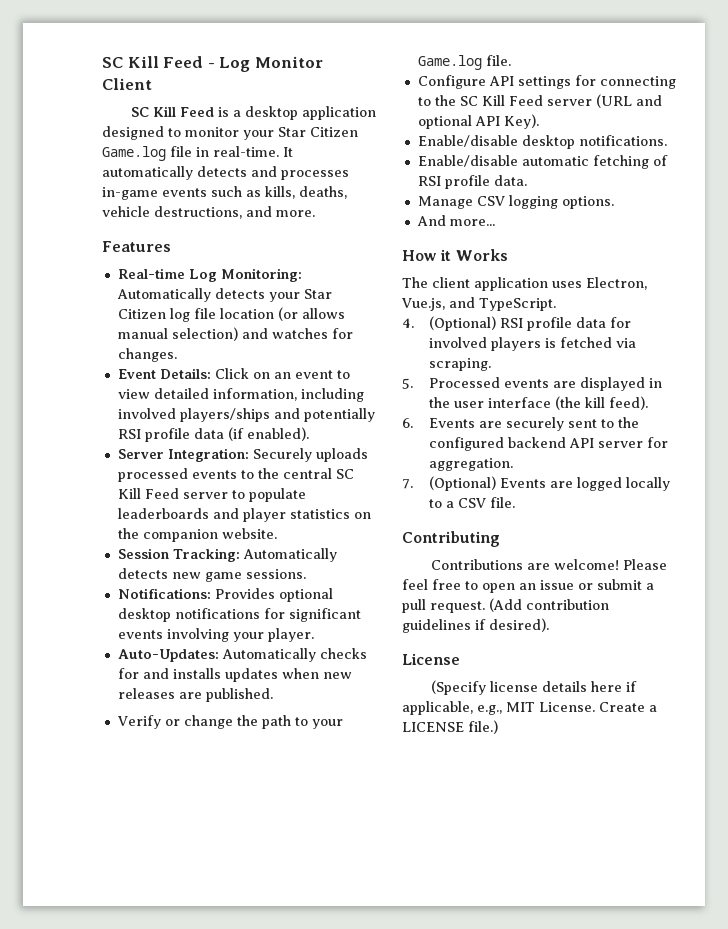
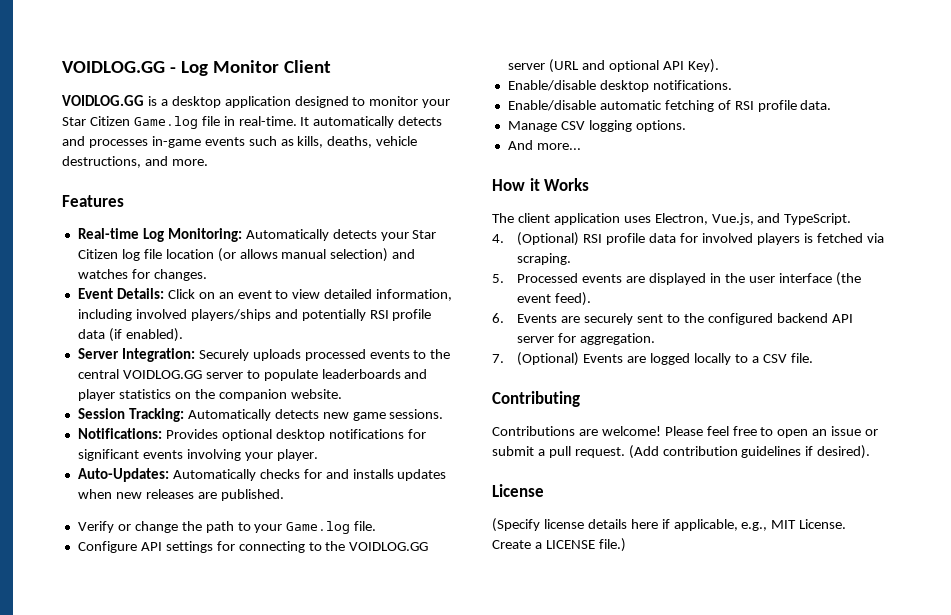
[102,56,204,68] SC Kill Feed -> [62,61,165,73] VOIDLOG.GG
[131,106,215,117] SC Kill Feed -> [62,95,144,106] VOIDLOG.GG
[335,469,354,479] [117,488,179,499] SC Kill Feed -> [122,370,202,379] VOIDLOG.GG
[459,95,543,106] SC Kill Feed -> [349,542,429,551] VOIDLOG.GG
[585,397,606,408] kill -> [517,294,552,303] event

